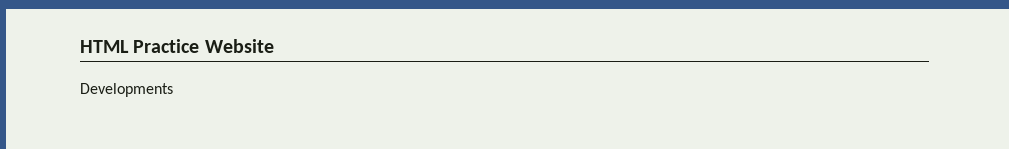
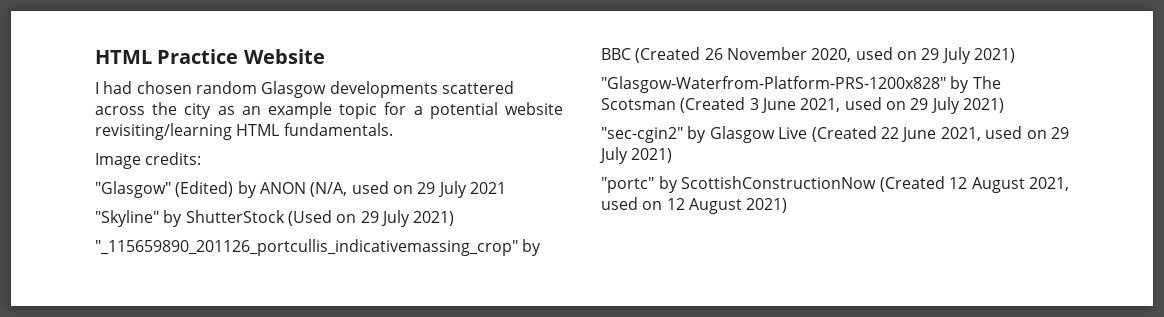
[80,83,173,97] Developments -> [95,81,514,98] [95,102,563,119] [95,123,393,140] [95,152,202,169] [95,181,506,198] [95,210,455,227] [95,239,542,256] [601,47,1015,64] [601,76,1001,93] [601,97,1004,114] [601,126,1069,143] [599,147,673,164] [601,176,1069,193] [601,197,788,214] I had chosen random Glasgow developments scattered across the city as an example topic for a potential website revisiting/learning HTML fundamentals. // Image credits: // "Glasgow" (Edited) by ANON (N/A, used on 29 July 2021 // "Skyline" by ShutterStock (Used on 29 July 2021) // "_115659890_201126_portcullis_indicativemassing_crop" by BBC (Created 26 November 2020, used on 29 July 2021) // "Glasgow-Waterfrom-Platform-PRS-1200x828" by The Scotsman (Created 3 June 2021, used on 29 July 2021) // "sec-cgin2" by Glasgow Live (Created 22 June 2021, used on 29 July 2021) // "portc" by ScottishConstructionNow (Created 12 August 2021, used on 12 August 2021)

